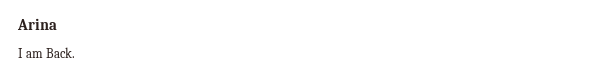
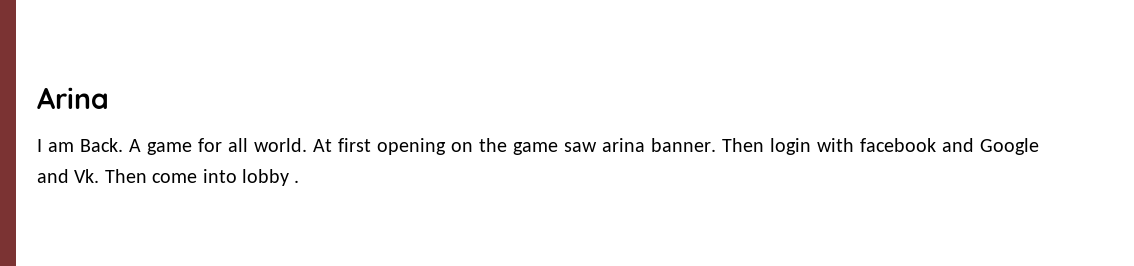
(76, 52) none -> [129,138,1039,155] [37,169,300,186] A game for all world. At first opening on the game saw arina banner. Then login with facebook and Google and Vk. Then come into lobby .

